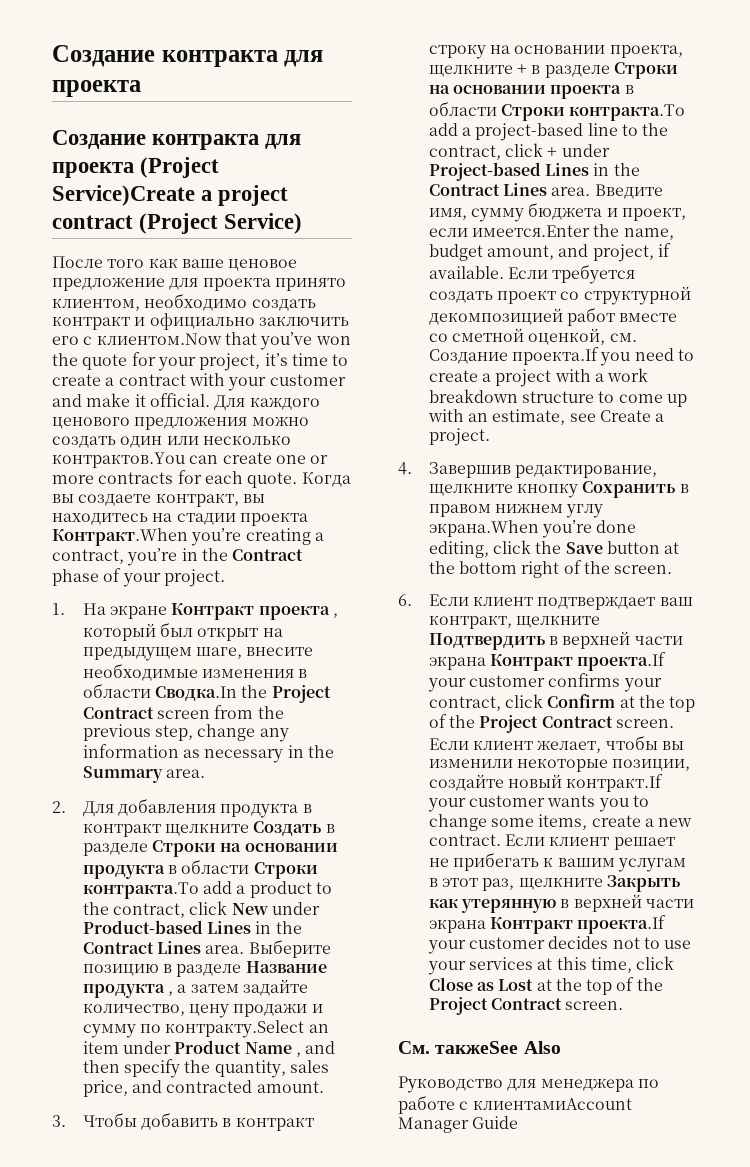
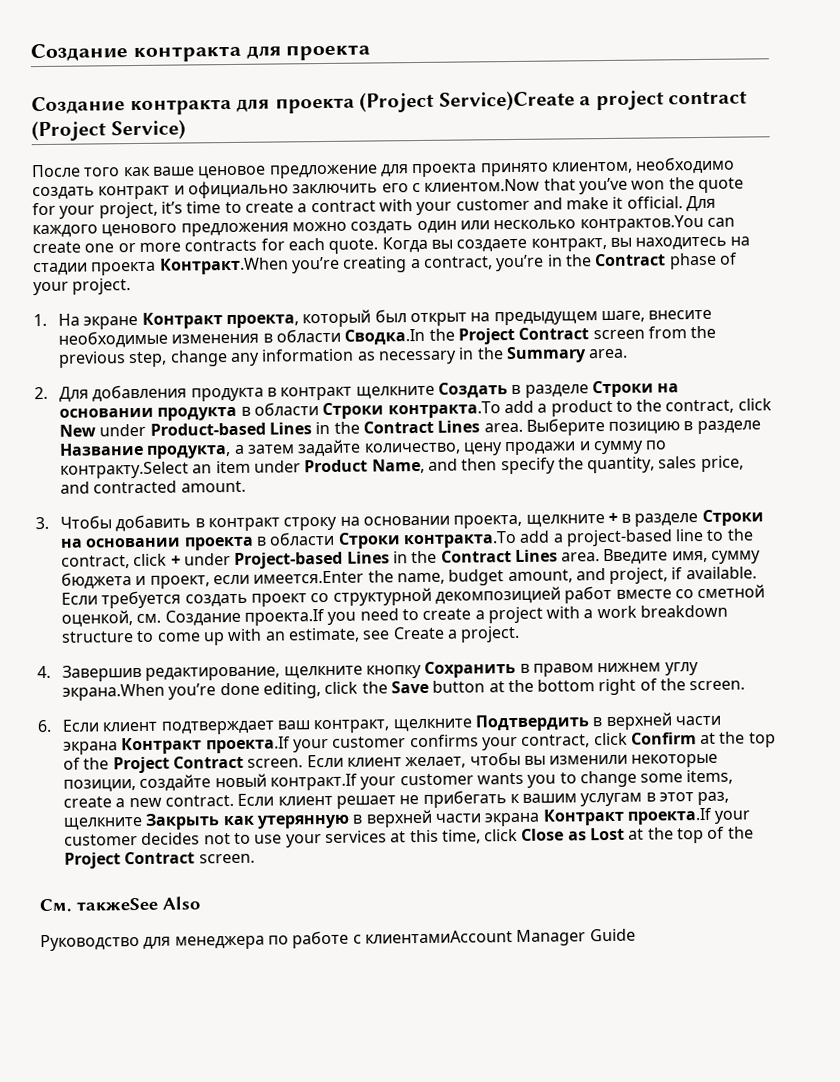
[258,606,338,620] проекта , -> [225,314,299,329] проекта,
[82,984,173,998] продукта , -> [146,445,232,459] продукта,
[244,1042,301,1057] Name , -> [371,458,425,474] Name,

